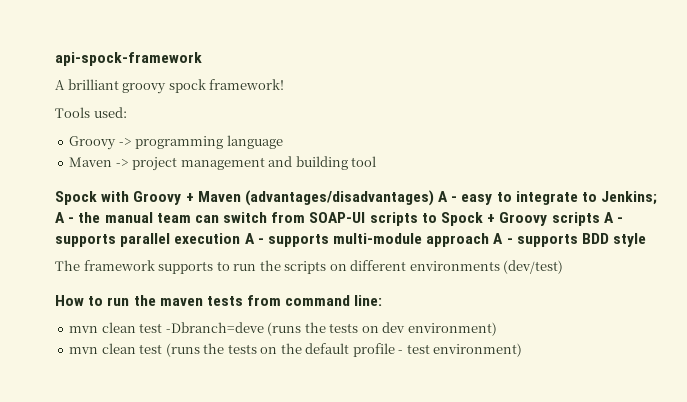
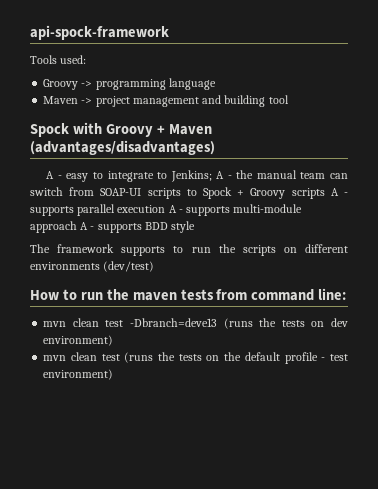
[55,79,285,94] // A brilliant groovy spock framework! -> (169, 32) none
(434, 198) none -> (215, 147) //
[165,322,264,333] -Dbranch=deve -> [130,318,217,327] -Dbranch=deve13

